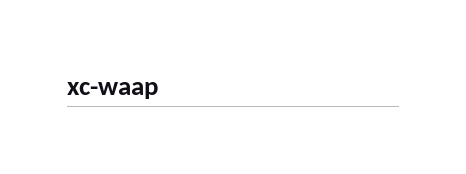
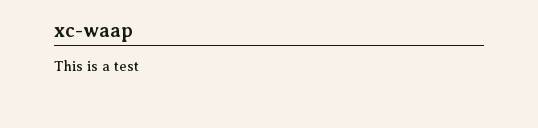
(158, 90) none -> [54,60,139,71] // This is a test

